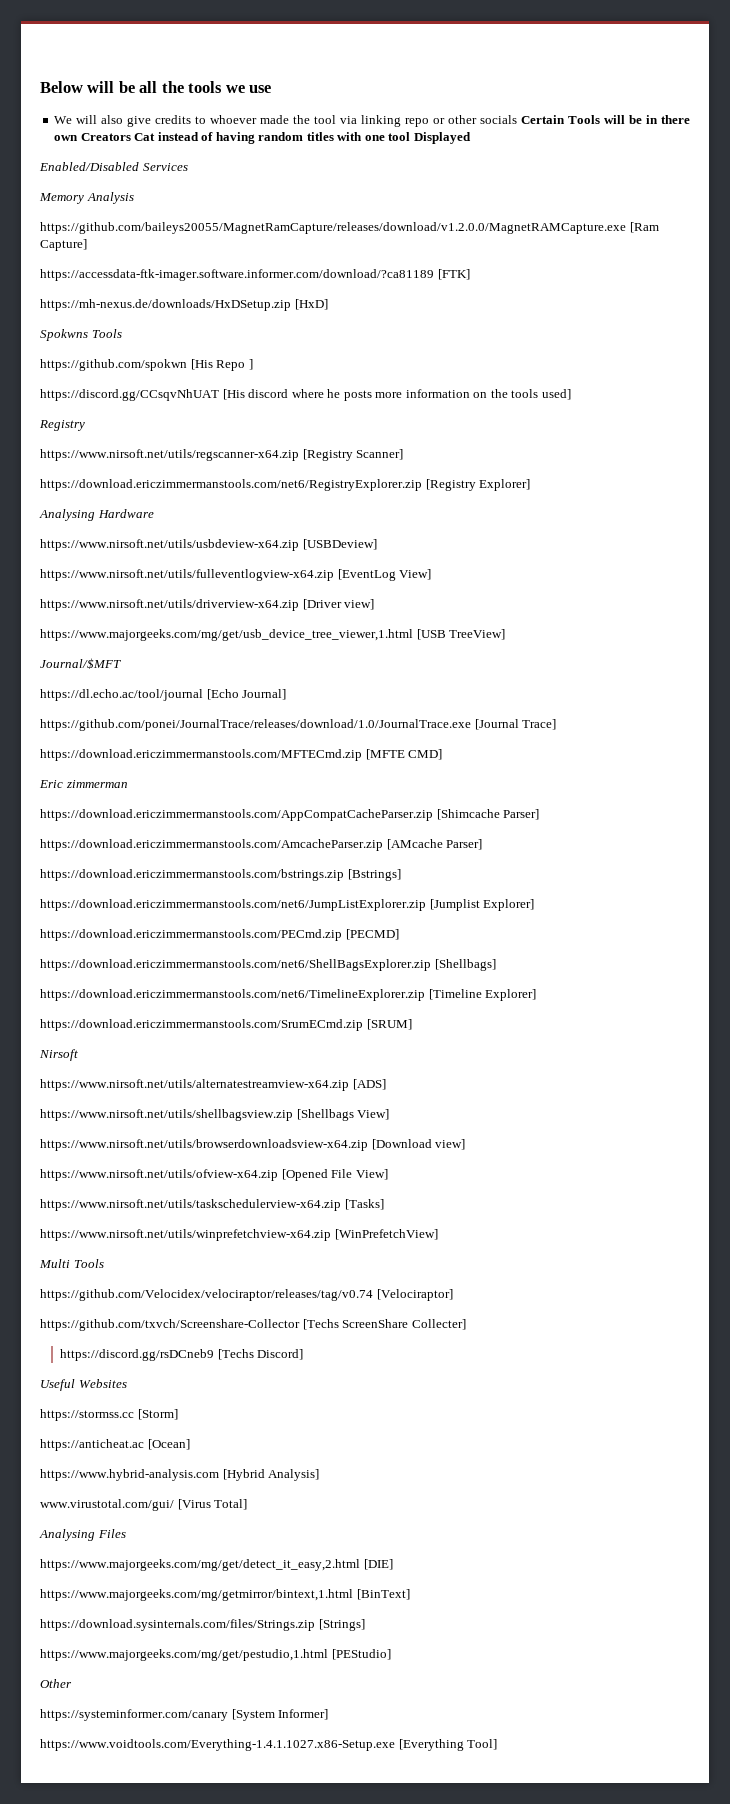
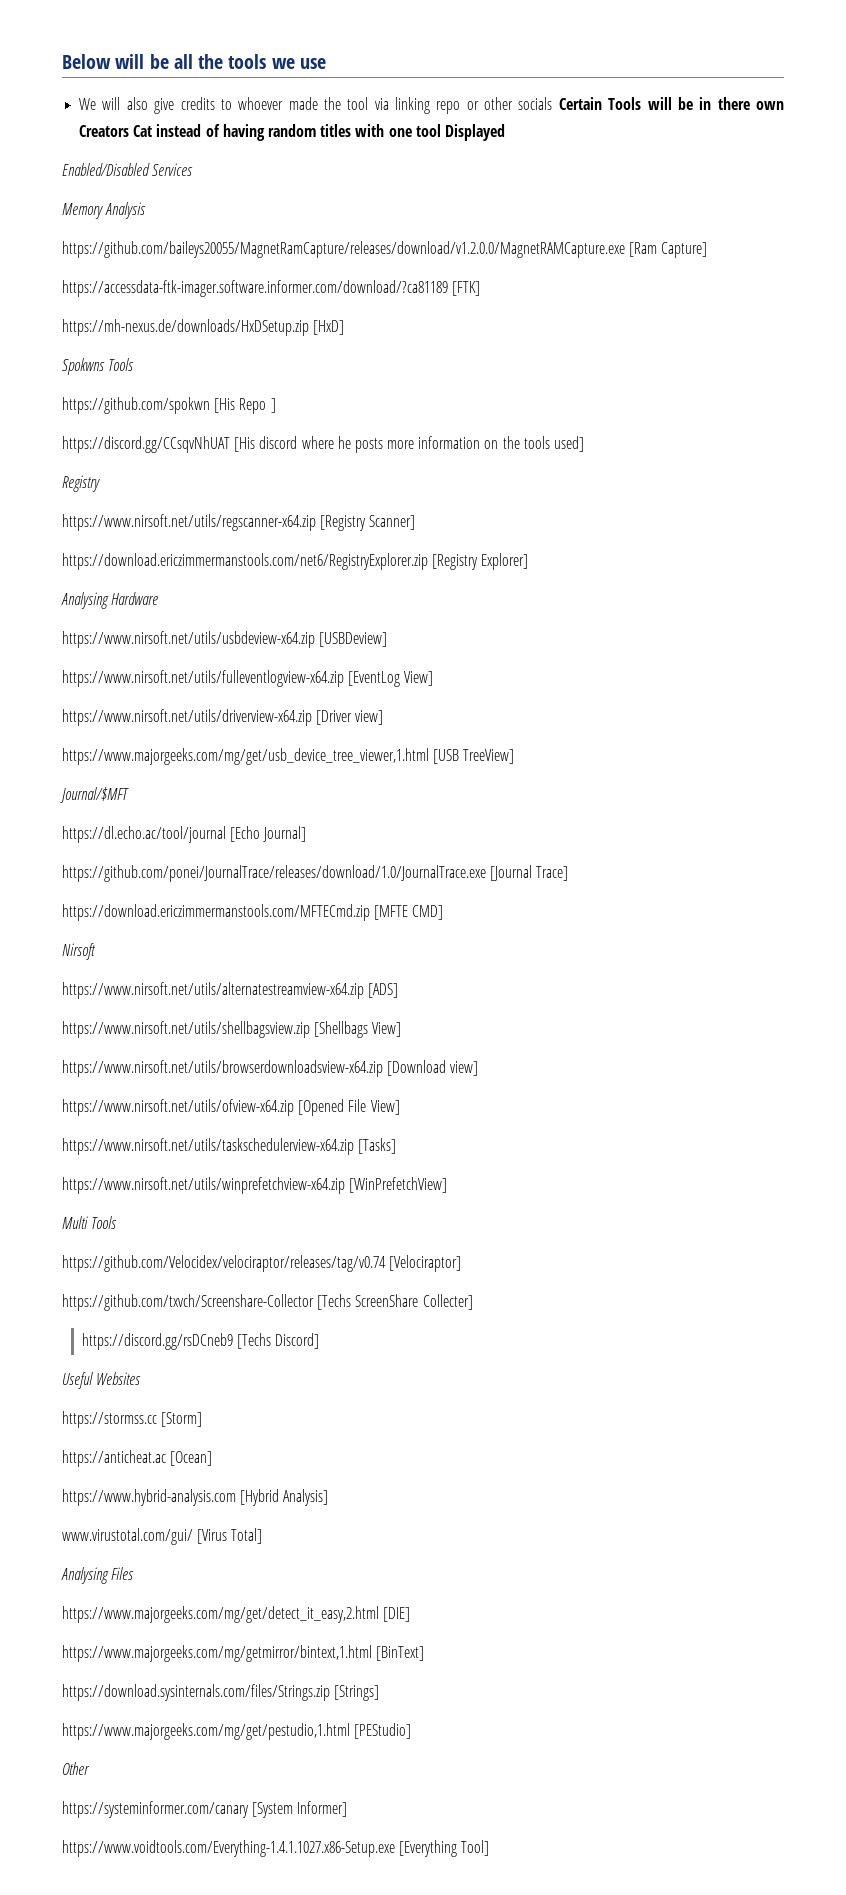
[39,780,128,788] [40,809,540,821] [40,839,483,851] [40,869,401,881] [40,899,535,911] [40,929,399,941] [40,959,496,971] [40,989,537,1001] [40,1019,412,1031] // Eric zimmerman // https://download.ericzimmermanstools.com/AppCompatCacheParser.zip [Shimcache Parser] // https://download.ericzimmermanstools.com/AmcacheParser.zip [AMcache Parser] // https://download.ericzimmermanstools.com/bstrings.zip [Bstrings] // https://download.ericzimmermanstools.com/net6/JumpListExplorer.zip [Jumplist Explorer] // https://download.ericzimmermanstools.com/PECmd.zip [PECMD] // https://download.ericzimmermanstools.com/net6/ShellBagsExplorer.zip [Shellbags] // https://download.ericzimmermanstools.com/net6/TimelineExplorer.zip [Timeline Explorer] // https://download.ericzimmermanstools.com/SrumECmd.zip [SRUM] -> (444, 912) none

